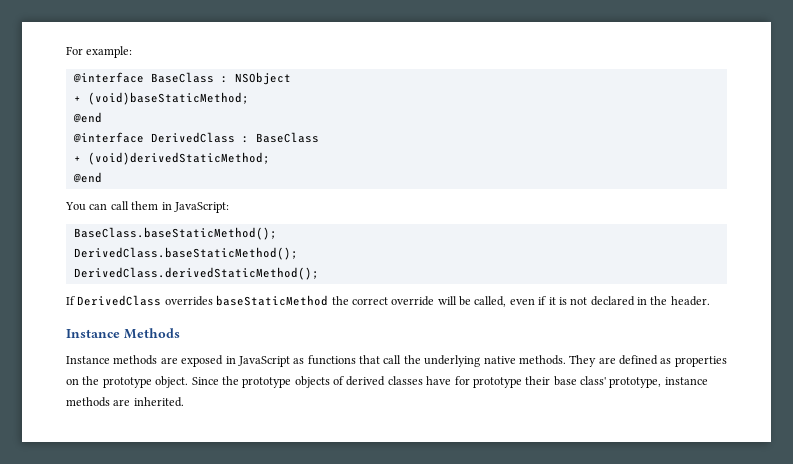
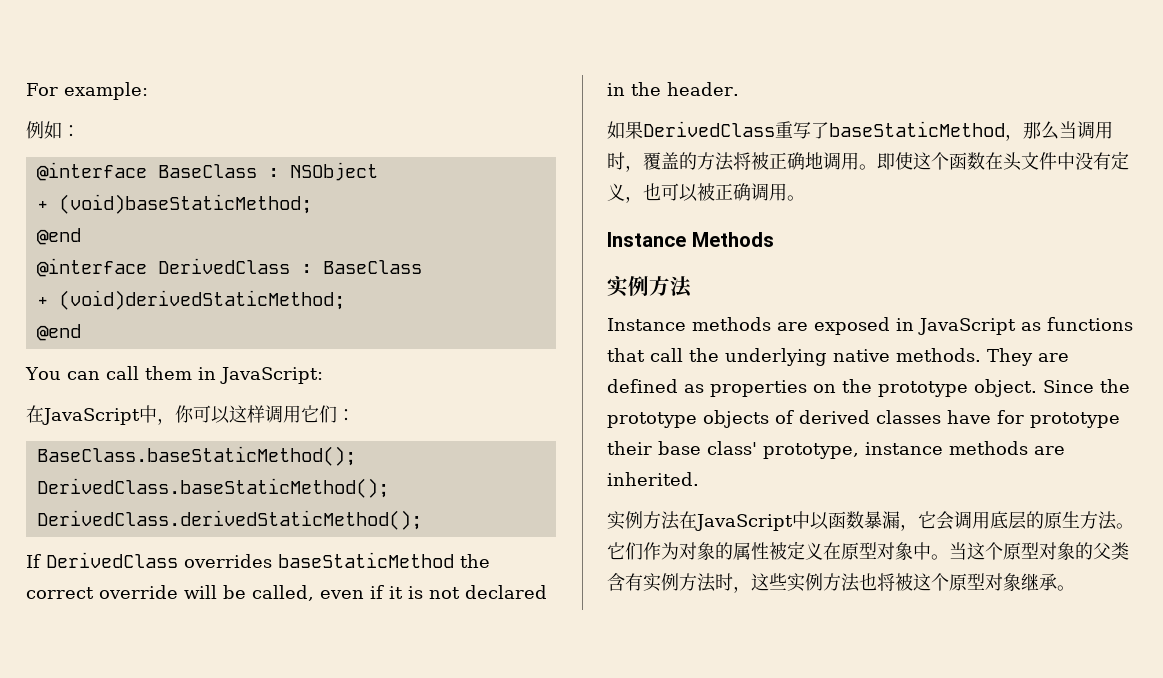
(133, 52) none -> [26,121,80,139] // 例如：
(229, 207) none -> [26,405,355,425] // 在JavaScript中，你可以这样调用它们：
(710, 301) none -> [607,121,1113,141] [607,151,1129,172] [607,183,805,203] // 如果DerivedClass重写了baseStaticMethod，那么当调用时，覆盖的方法将被正确地调用。即使这个函数在头文件中没有定义，也可以被正确调用。
(180, 333) none -> [607,275,693,298] // 实例方法
(184, 402) none -> [607,511,1134,531] [607,541,1129,560] [607,573,1075,593] // 实例方法在JavaScript中以函数暴漏，它会调用底层的原生方法。它们作为对象的属性被定义在原型对象中。当这个原型对象的父类含有实例方法时，这些实例方法也将被这个原型对象继承。

